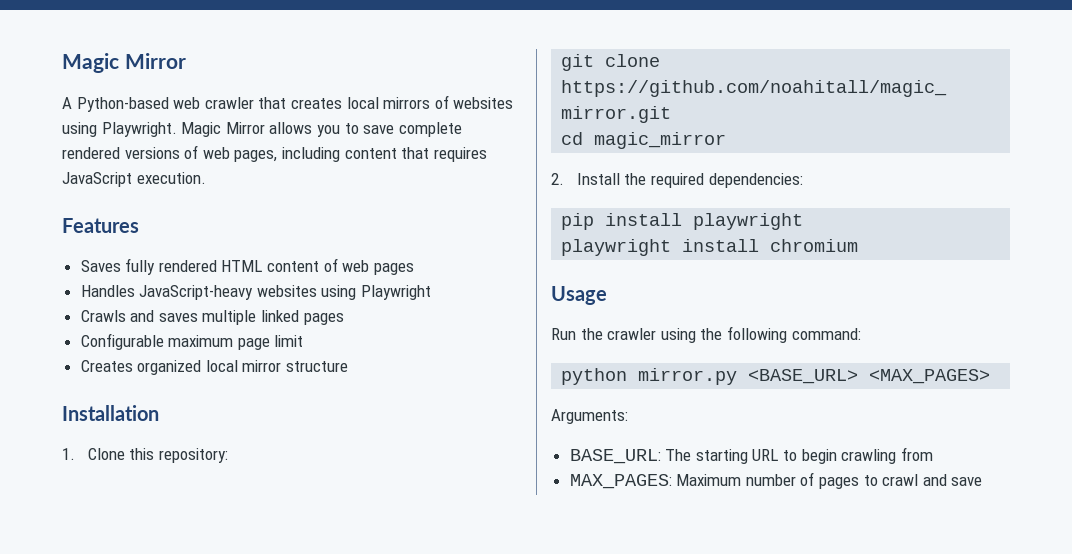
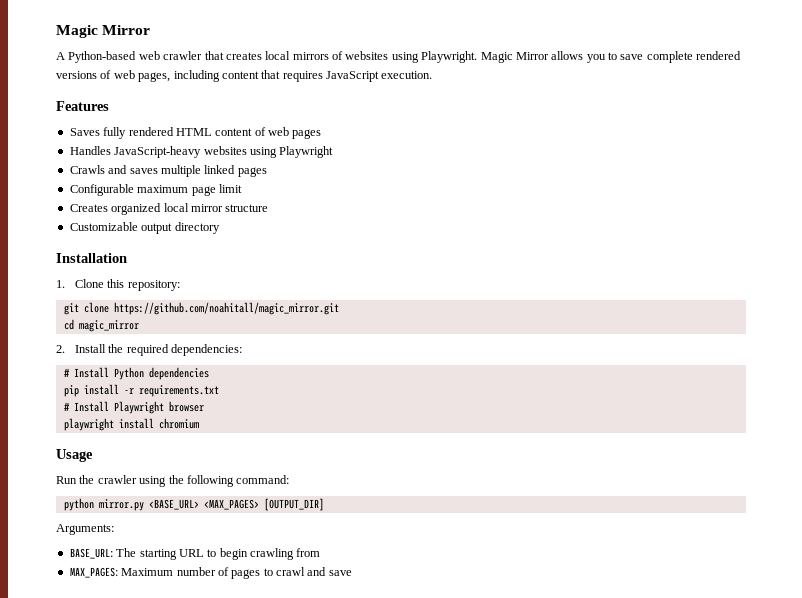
(349, 366) none -> [69,222,220,234] // Customizable output directory
[561,213,804,230] pip install playwright -> [63,367,209,380] [63,384,219,397] [63,401,204,414] # Install Python dependencies // pip install -r requirements.txt // # Install Playwright browser
(991, 376) none -> [263,498,324,511] [OUTPUT_DIR]

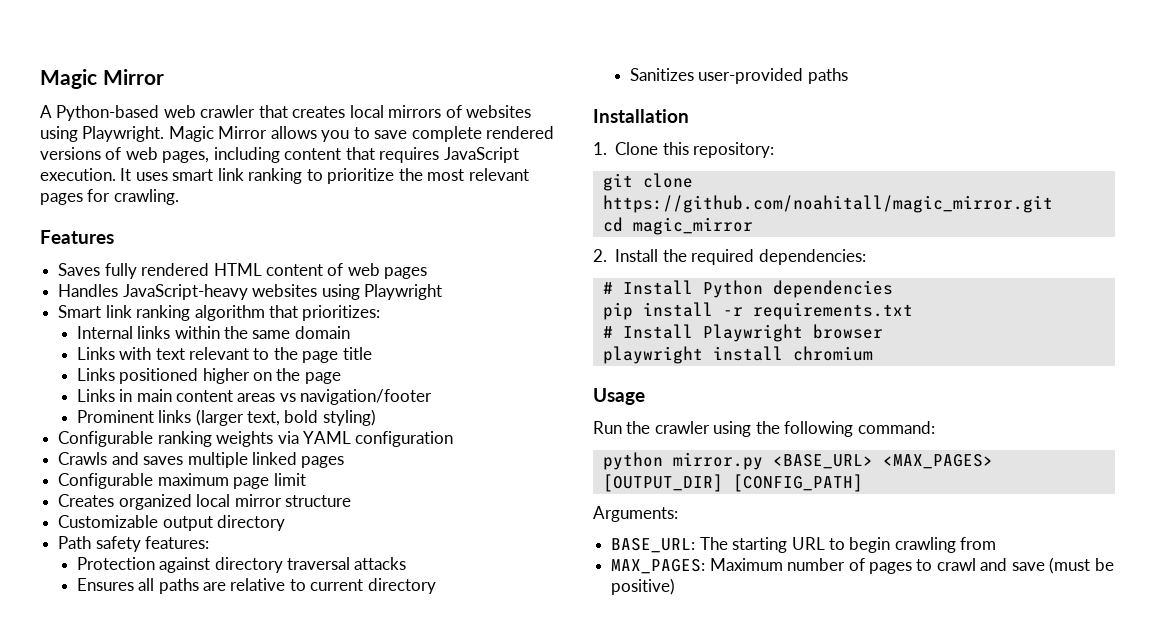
(433, 75) none -> [120,168,529,184] [40,189,179,205] It uses smart link ranking to prioritize the most relevant pages for crawling.
(334, 152) none -> [58,305,381,321] [76,326,350,339] [76,347,372,363] [76,368,341,384] [76,389,433,405] [76,409,376,426] [58,431,454,447] // Smart link ranking algorithm that prioritizes: // Internal links within the same domain // Links with text relevant to the page title // Links positioned higher on the page // Links in main content areas vs navigation/footer // Prominent links (larger text, bold styling) // Configurable ranking weights via YAML configuration
(220, 228) none -> [58,536,210,552] [76,557,407,573] [76,578,436,594] [629,68,848,84] // Path safety features: // Protection against directory traversal attacks // Ensures all paths are relative to current directory // Sanitizes user-provided paths
(324, 504) none -> [732,474,863,492] [CONFIG_PATH]
(352, 573) none -> [1049,557,1114,574] [611,578,676,595] (must be positive)

